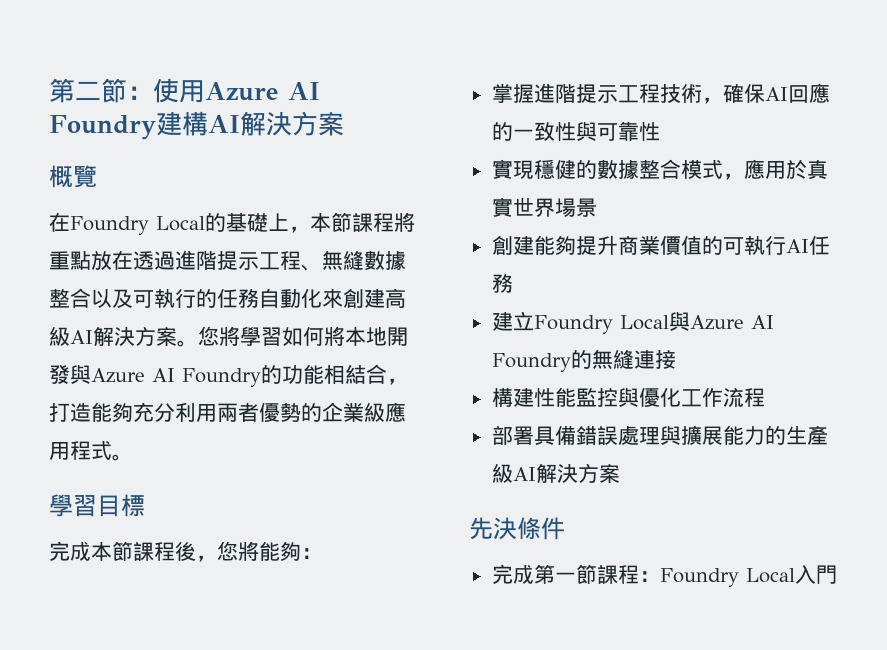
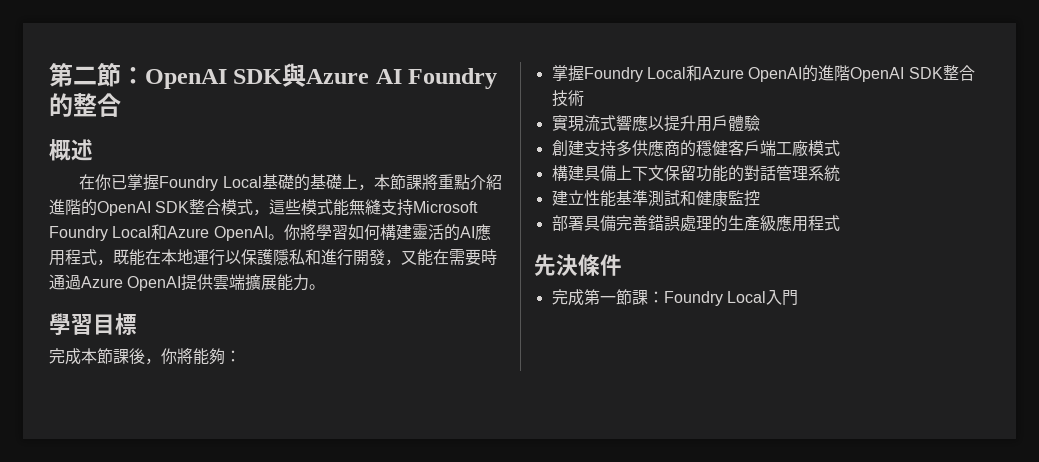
[153,78,320,103] [49,111,344,140] 使用Azure AI Foundry建構AI解決方案 -> [145,63,498,89] [49,93,121,117] OpenAI SDK與Azure AI Foundry的整合
[73,165,97,188] [49,212,205,235] 覽 // 在Foundry Local -> [71,139,93,161] [79,174,294,191] 述 // 在你已掌握Foundry Local基礎
[373,212,415,232] [49,250,406,271] [49,288,406,308] [49,326,408,347] [49,364,408,387] [49,402,406,423] [49,441,112,460] 程將重點放在透過進階提示工程、無縫數據整合以及可執行的任務自動化來創建高級AI解決方案。您將學習如何將本地開發與Azure AI Foundry的功能相結合，打造能夠充分利用兩者優勢的企業級應用程式 -> [421,174,502,190] [49,199,479,216] [49,224,491,241] [49,249,497,266] [49,274,310,291] 將重點介紹進階的OpenAI SDK整合模式，這些模式能無縫支持Microsoft Foundry Local和Azure OpenAI。你將學習如何構建靈活的AI應用程式，既能在本地運行以保護隱私和進行開發，又能在需要時通過Azure OpenAI提供雲端擴展能力
[154,541,238,562] 程後，您 -> [129,348,177,365] 後，你
[533,83,830,104] [491,121,660,141] [491,159,828,180] [491,197,597,218] [491,235,830,256] [491,273,513,293] [491,311,774,334] [491,349,676,372] [491,387,765,408] 進階提示工程技術，確保AI回應的一致性與可靠性 // 實現穩健的數據整合模式，應用於真實世界場景 // 創建能夠提升商業價值的可執行AI任務 // 建立Foundry Local與Azure AI Foundry的無縫連接 // 構建性能監控與優化工作流程 -> [583,65,975,82] [551,90,584,107] [551,115,760,132] [551,140,840,157] [551,165,840,182] [551,190,760,207] Foundry Local和Azure OpenAI的進階OpenAI SDK整合技術 // 實現流式響應以提升用戶體驗 // 創建支持多供應商的穩健客戶端工廠模式 // 構建具備上下文保留功能的對話管理系統 // 建立性能基準測試和健康監控
(576, 435) none -> [615,215,648,231] 完善
[659,425,828,445] [491,463,620,483] 與擴展能力的生產級AI解決方案 -> [711,215,840,232] 的生產級應用程式
[617,565,639,584] 程 -> (648, 297) none

